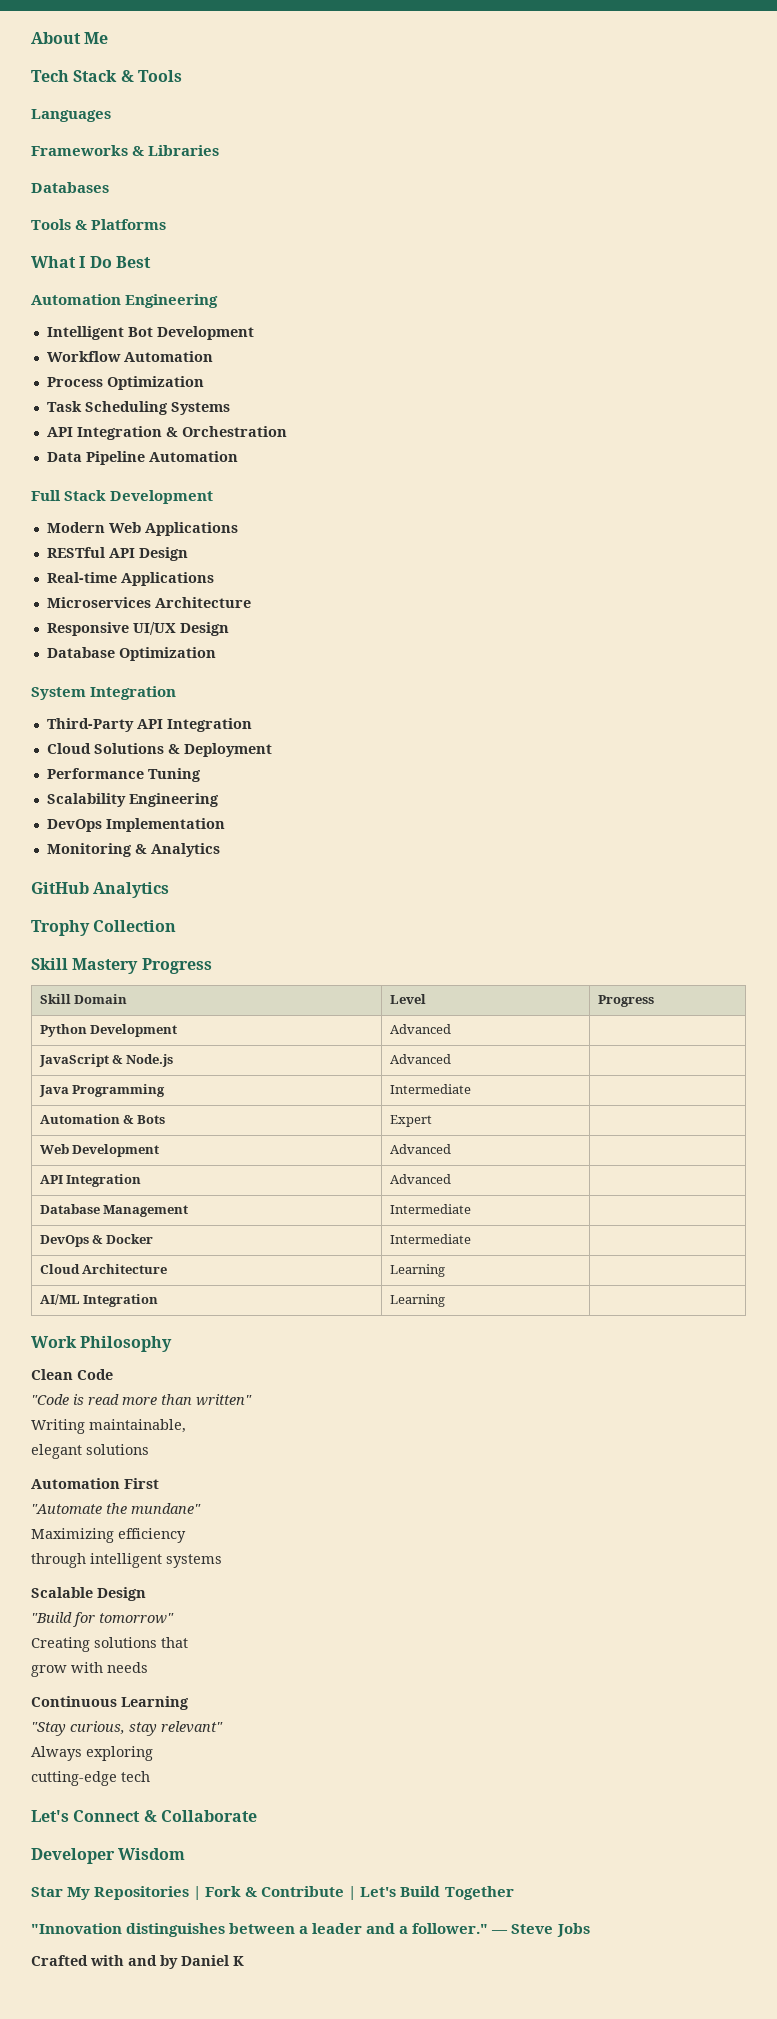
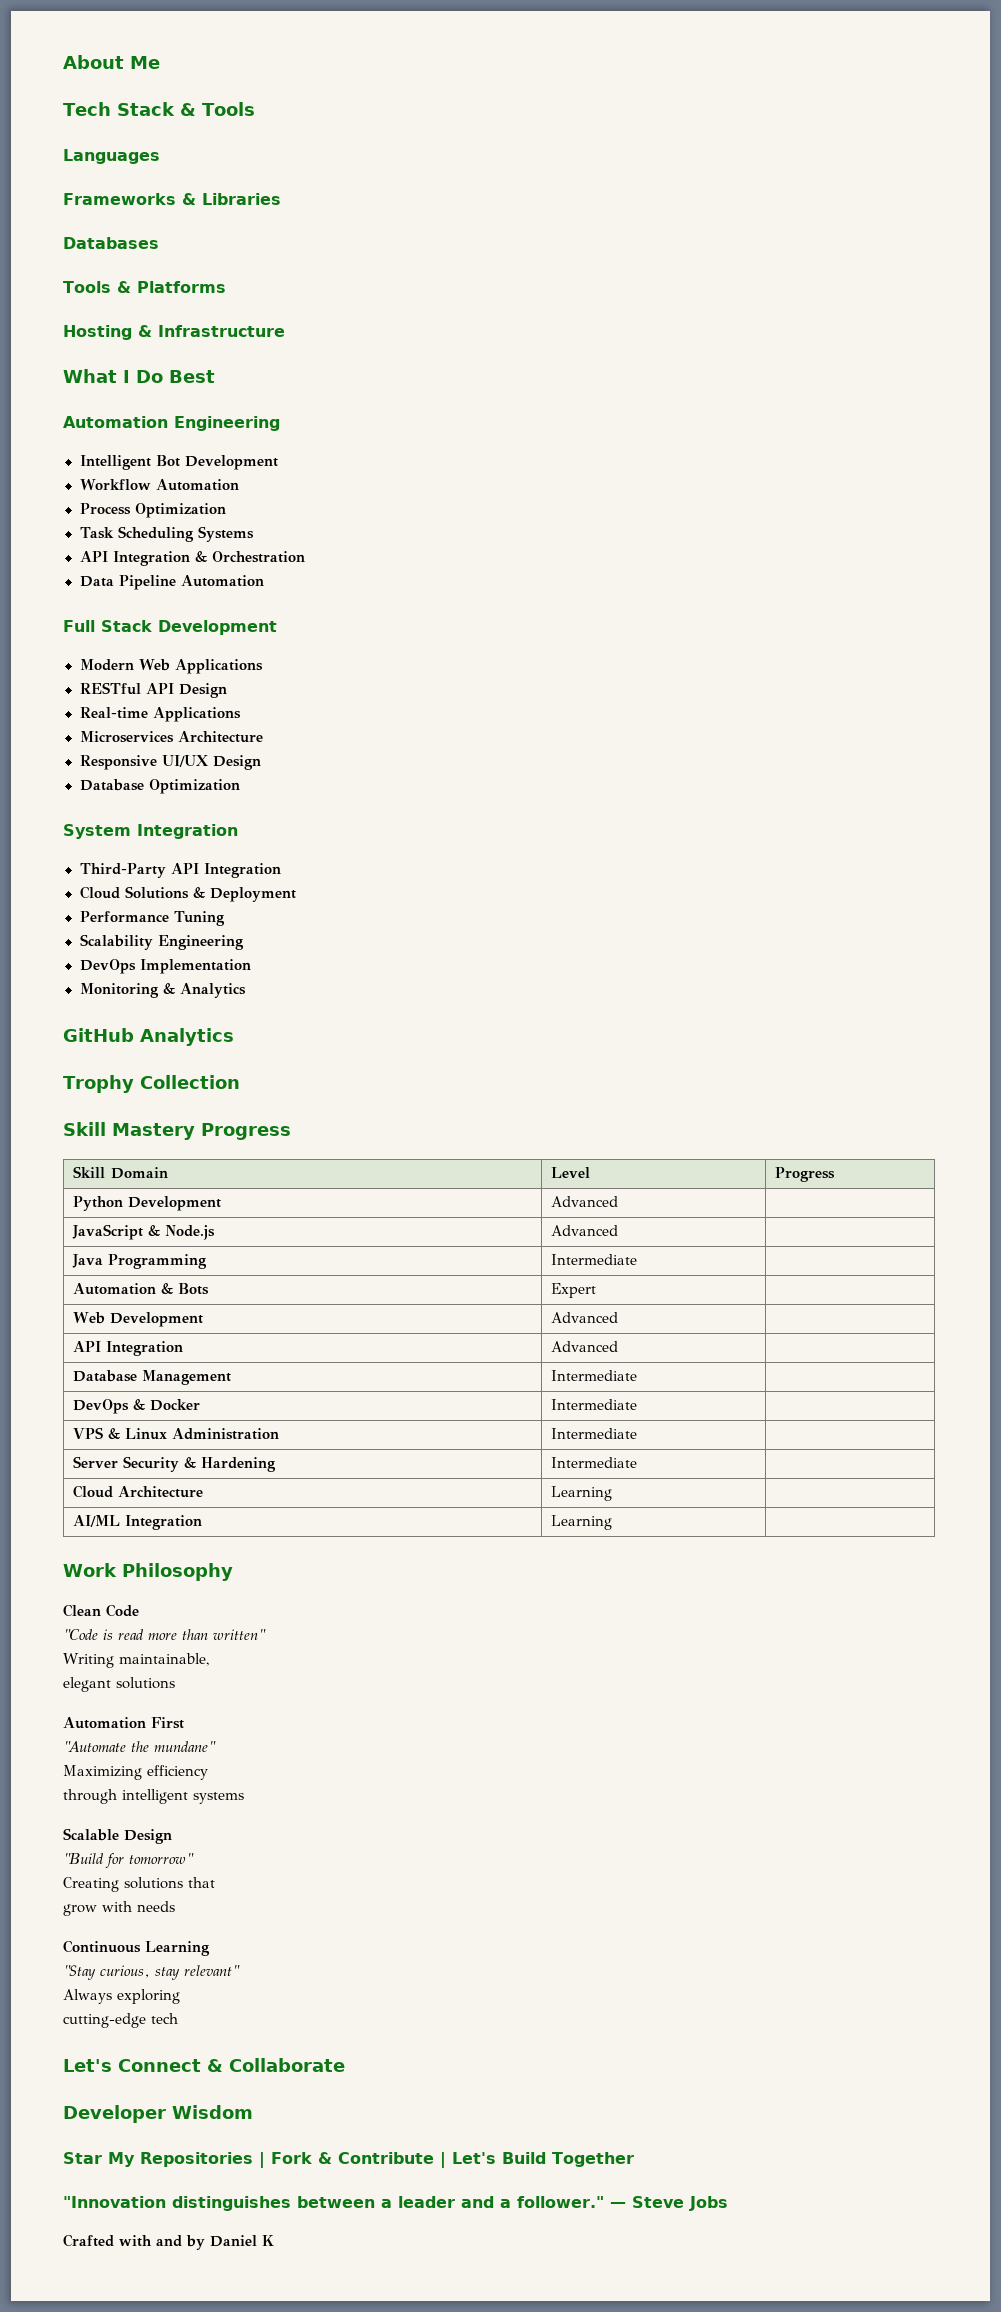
(167, 224) none -> [63,325,285,340] // Hosting & Infrastructure
(471, 1239) none -> [73,1427,280,1440] [551,1428,638,1439] [73,1456,277,1472] [551,1457,638,1468] // VPS & Linux Administration | Intermediate | // Server Security & Hardening | Intermediate |

